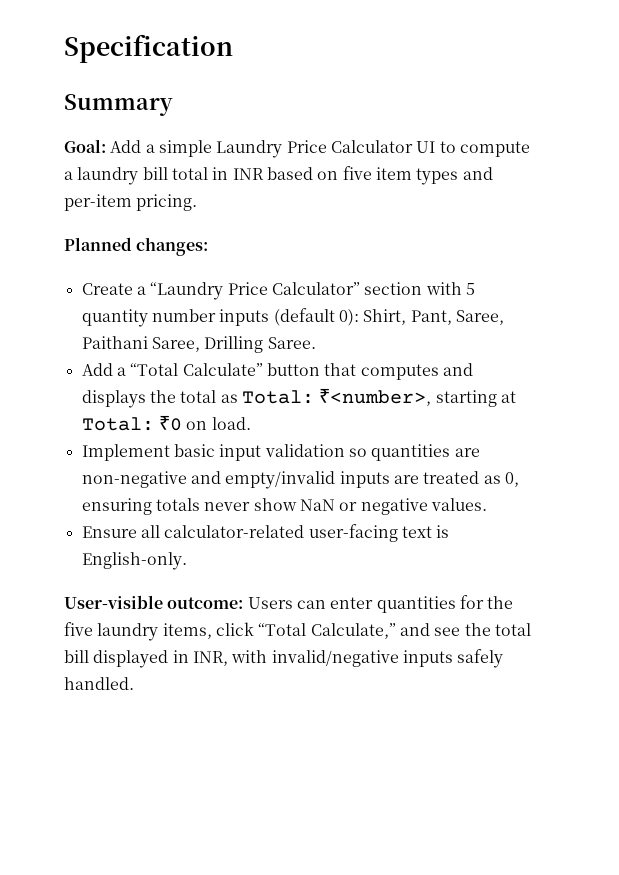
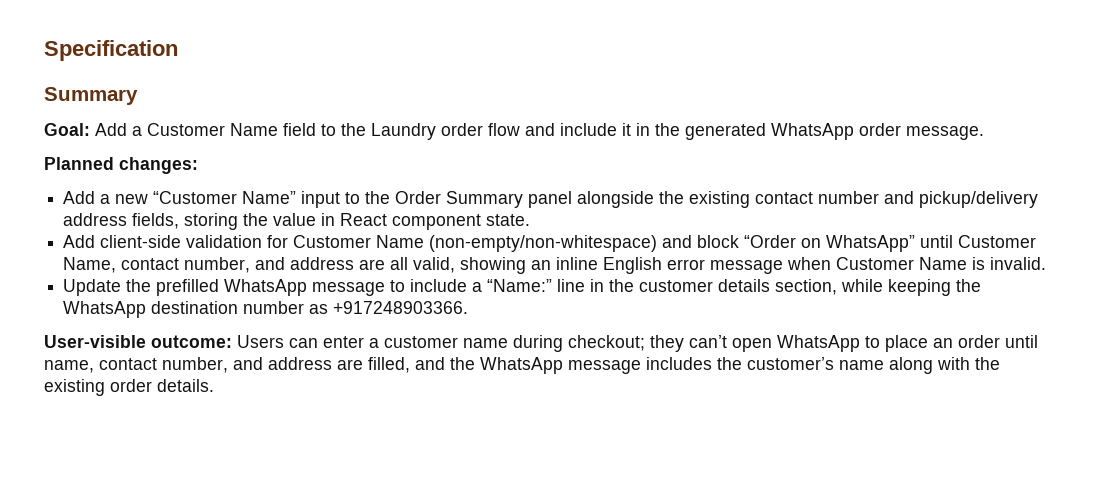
[158,140,530,158] [64,166,493,185] [64,194,198,211] [64,237,209,256] [81,282,475,300] [81,308,504,327] [81,336,316,353] [81,363,473,380] [81,388,516,408] [81,415,251,431] [81,444,480,461] [81,471,519,489] [81,498,487,515] [81,524,450,542] [81,552,187,570] simple Laundry Price Calculator UI to compute a laundry bill total in INR based on five item types and per-item pricing. // Planned changes: // Create a “Laundry Price Calculator” section with 5 quantity number inputs (default 0): Shirt, Pant, Saree, Paithani Saree, Drilling Saree. // Add a “Total Calculate” button that computes and displays the total as Total: ₹<number>, starting at Total: ₹0 on load. // Implement basic input validation so quantities are non-negative and empty/invalid inputs are treated as 0, ensuring totals never show NaN or negative values. // Ensure all calculator-related user-facing text is English-only. -> [147,123,984,140] [44,157,198,174] [63,191,1039,208] [63,213,531,230] [63,235,1037,252] [63,257,1047,274] [63,279,982,296] [63,301,469,318] Customer Name field to the Laundry order flow and include it in the generated WhatsApp order message. // Planned changes: // Add a new “Customer Name” input to the Order Summary panel alongside the existing contact number and pickup/delivery address fields, storing the value in React component state. // Add client-side validation for Customer Name (non-empty/non-whitespace) and block “Order on WhatsApp” until Customer Name, contact number, and address are all valid, showing an inline English error message when Customer Name is invalid. // Update the prefilled WhatsApp message to include a “Name:” line in the customer details section, while keeping the WhatsApp destination number as +917248903366.
[376,595,514,613] [64,622,531,641] [64,649,504,668] [64,677,134,690] quantities for the five laundry items, click “Total Calculate,” and see the total bill displayed in INR, with invalid/negative inputs safely handled. -> [369,335,1038,352] [44,357,1000,374] [44,379,214,396] a customer name during checkout; they can’t open WhatsApp to place an order until name, contact number, and address are filled, and the WhatsApp message includes the customer’s name along with the existing order details.

